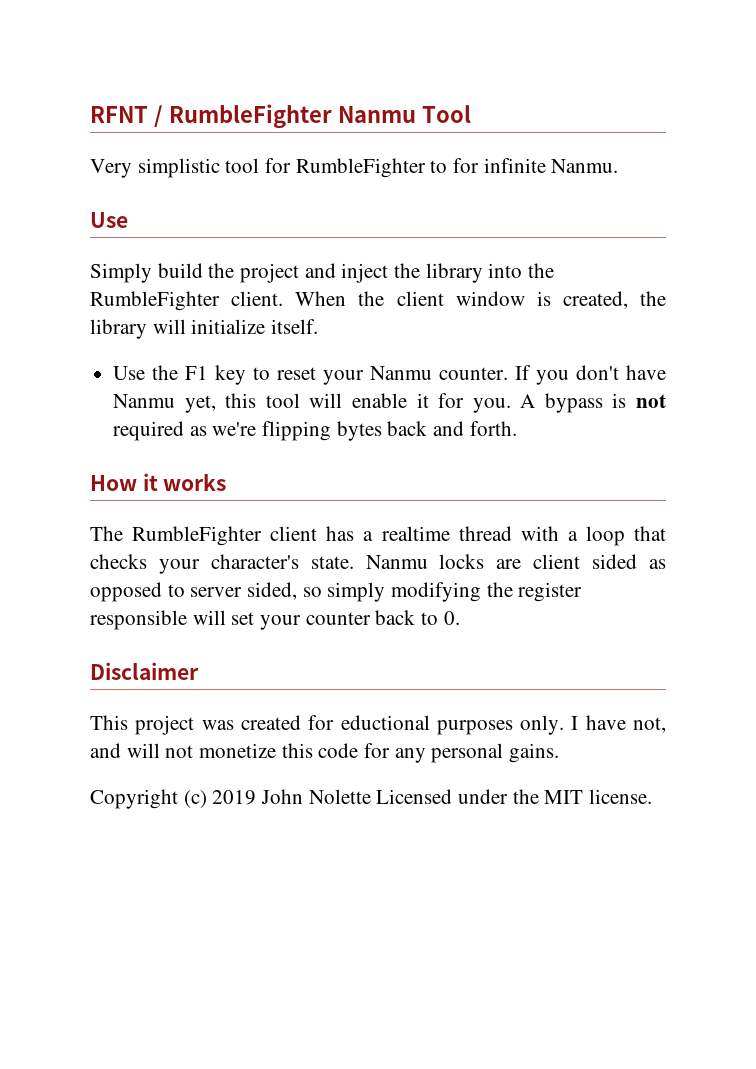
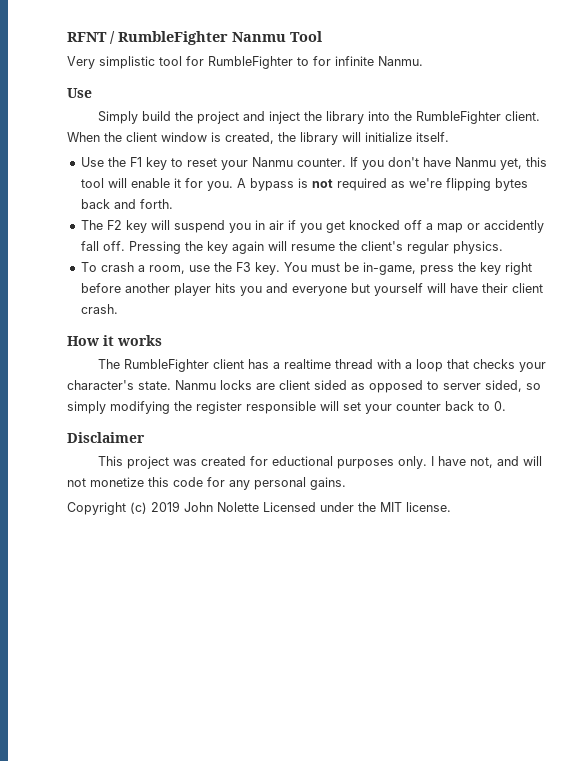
(517, 428) none -> [80,220,544,233] [80,241,503,254] [80,262,532,275] [80,283,543,296] [80,304,118,314] // The F2 key will suspend you in air if you get knocked off a map or accidently fall off. Pressing the key again will resume the client's regular physics. // To crash a room, use the F3 key. You must be in-game, press the key right before another player hits you and everyone but yourself will have their client crash.

